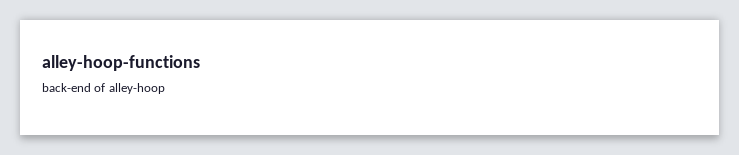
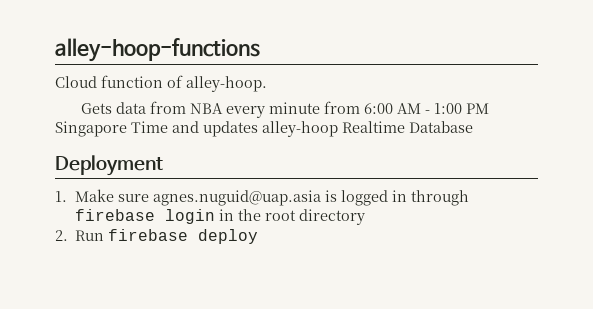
[42,83,165,94] back-end of alley-hoop -> [55,75,267,92] [80,101,489,118] [55,121,473,137] [55,155,163,176] [55,189,470,206] [75,209,366,225] [55,229,259,244] Cloud function of alley-hoop. // Gets data from NBA every minute from 6:00 AM - 1:00 PM Singapore Time and updates alley-hoop Realtime Database // Deployment // 1. Make sure agnes.nuguid@uap.asia is logged in through firebase login in the root directory // 2. Run firebase deploy

